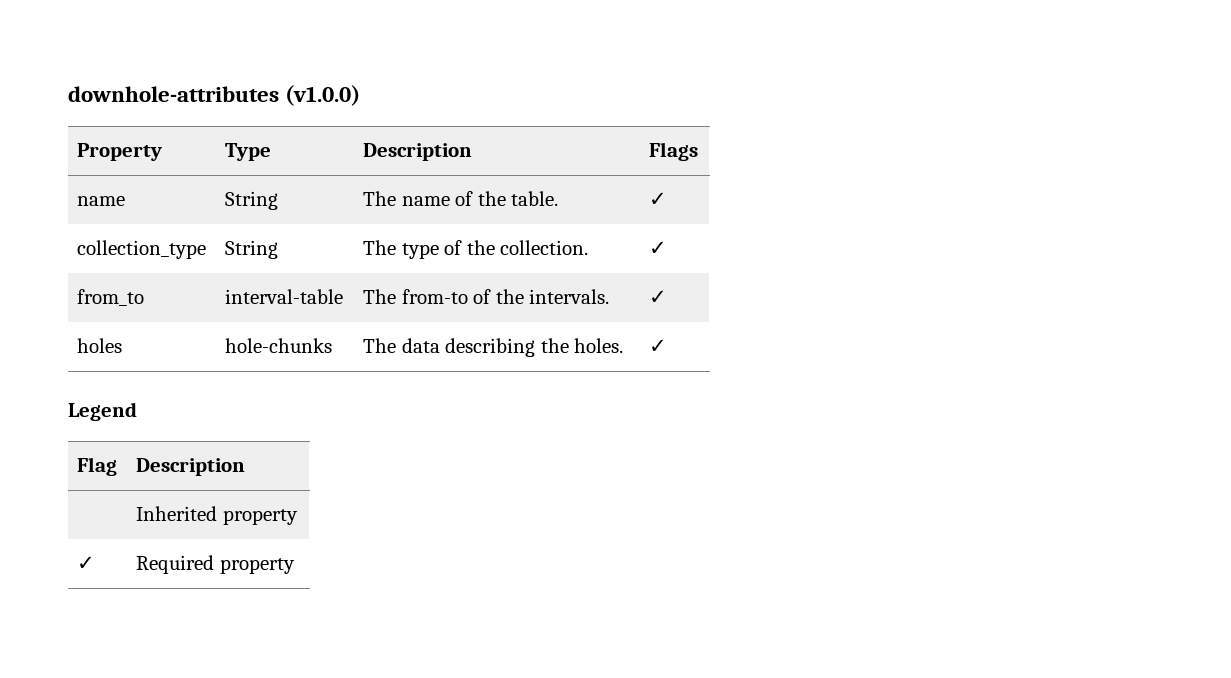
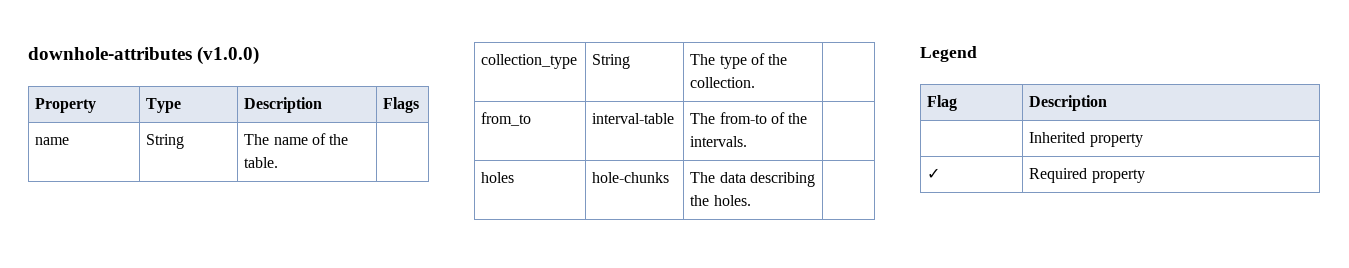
[649,192,668,206] ✓ -> (279, 162) none
[649,241,668,255] ✓ -> (756, 82) none
[649,290,668,304] ✓ -> (748, 141) none
[649,339,668,353] ✓ -> (751, 200) none

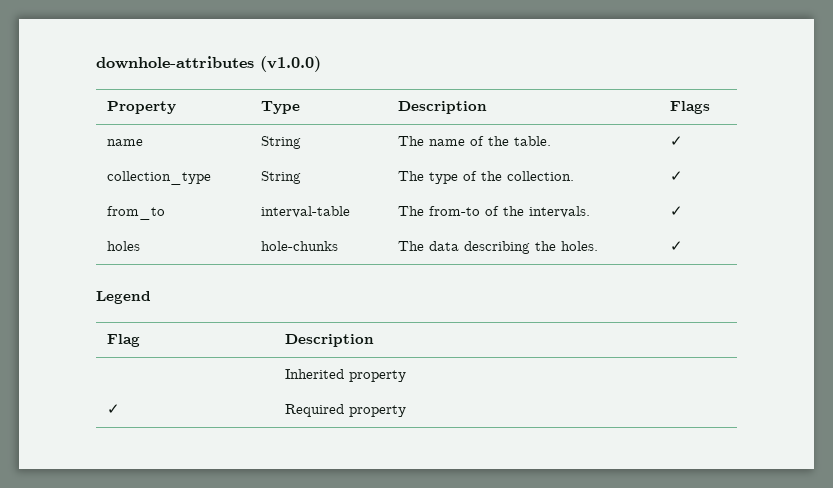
(279, 162) none -> [669,136,683,146] ✓
(756, 82) none -> [669,171,683,181] ✓
(748, 141) none -> [669,206,683,216] ✓
(751, 200) none -> [669,241,683,251] ✓

